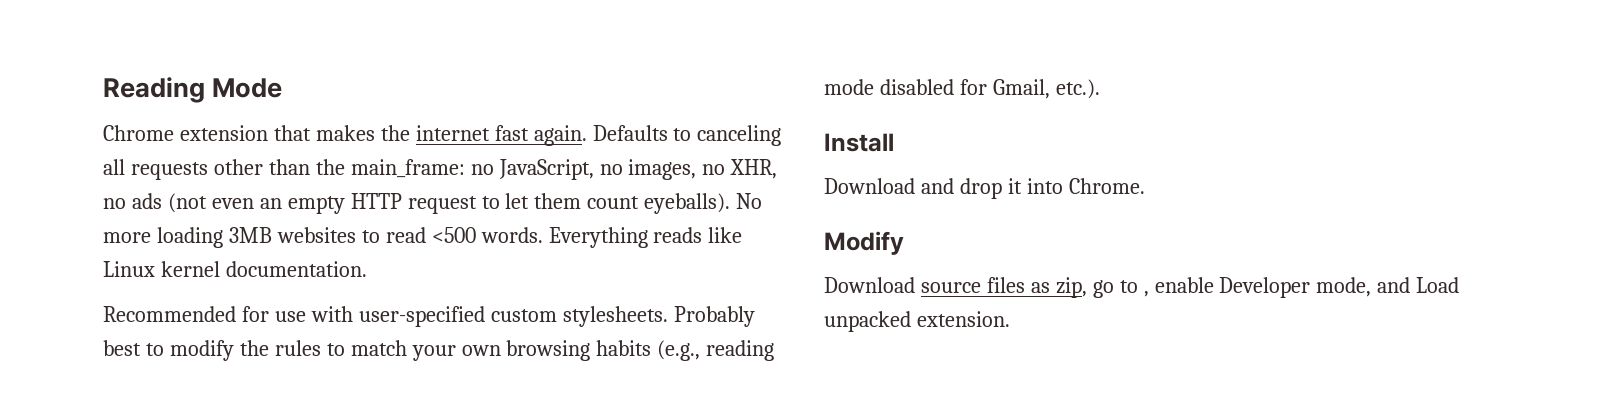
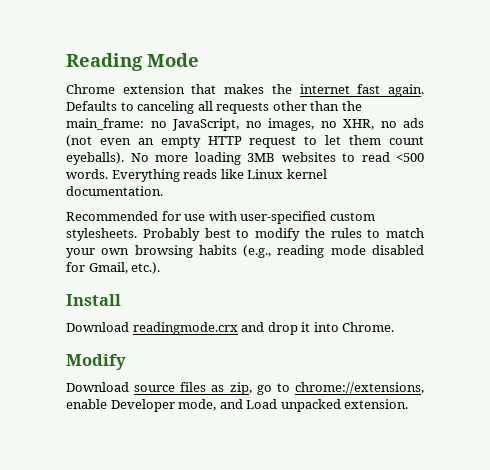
(915, 186) none -> [132,322,238,335] readingmode.crx
[1143,291,1149,297] , -> [295,382,424,394] chrome://extensions,

